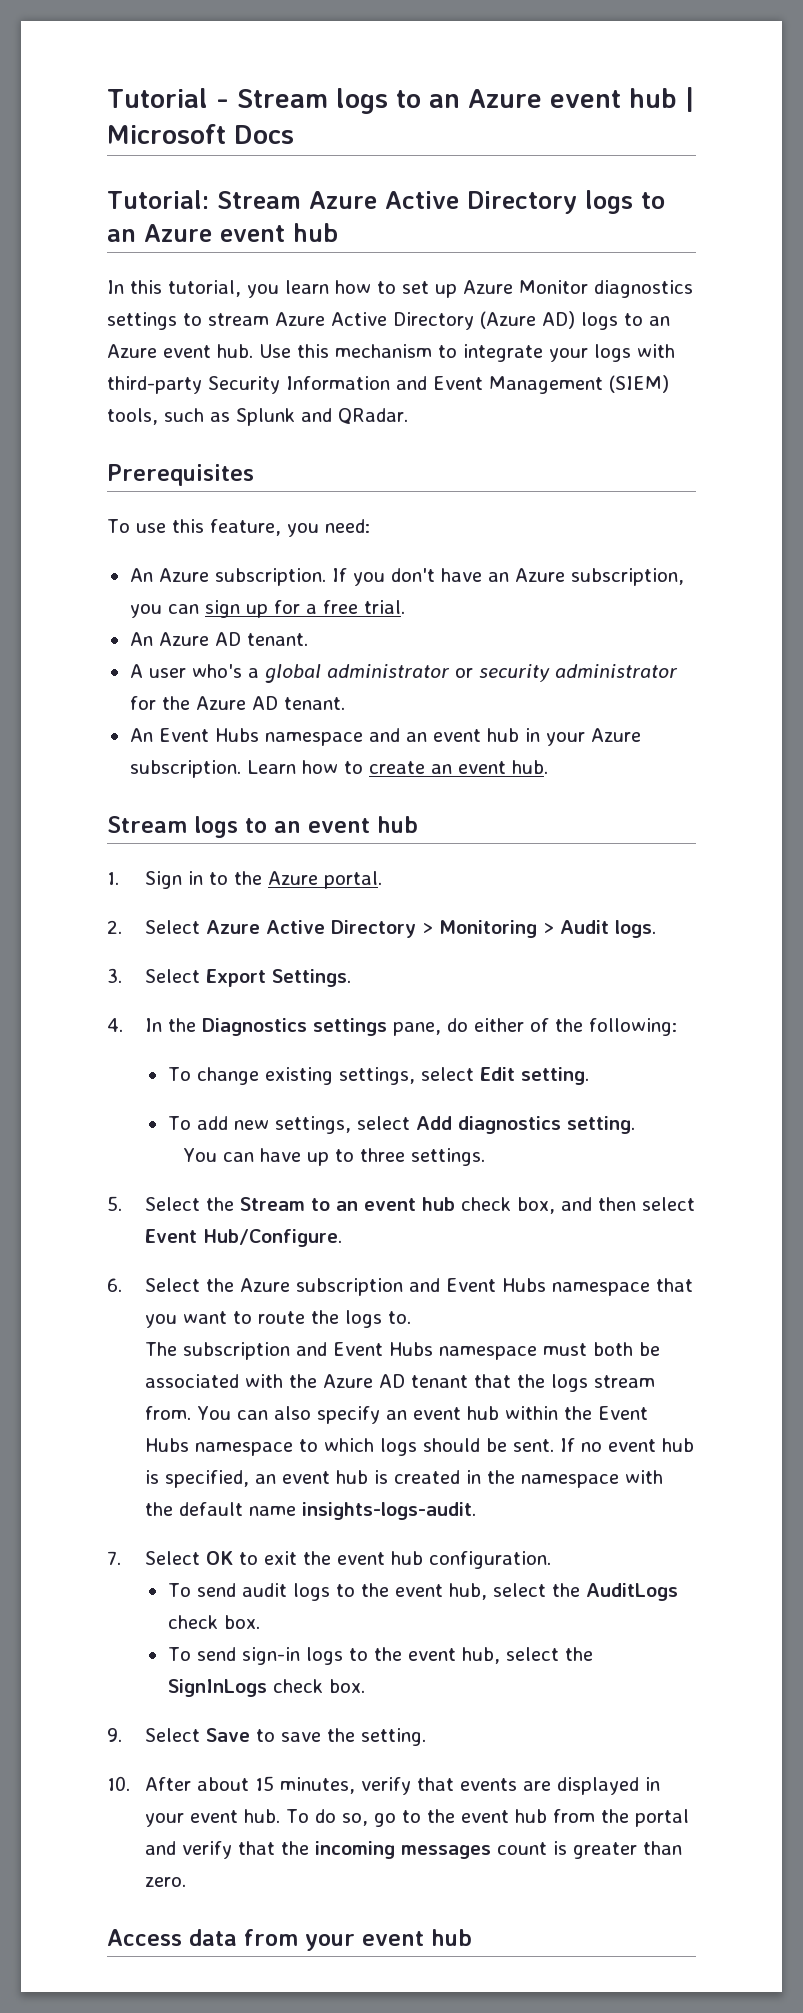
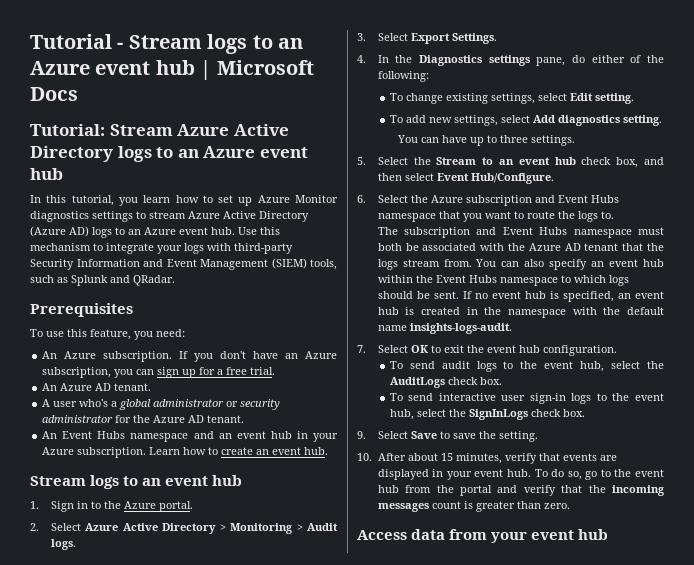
(236, 1654) none -> [438,393,526,401] interactive user

